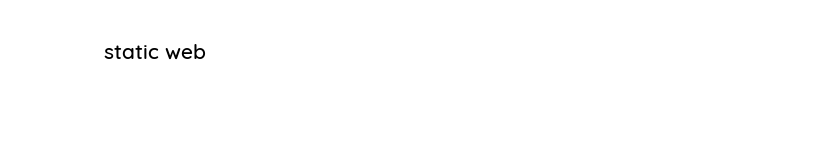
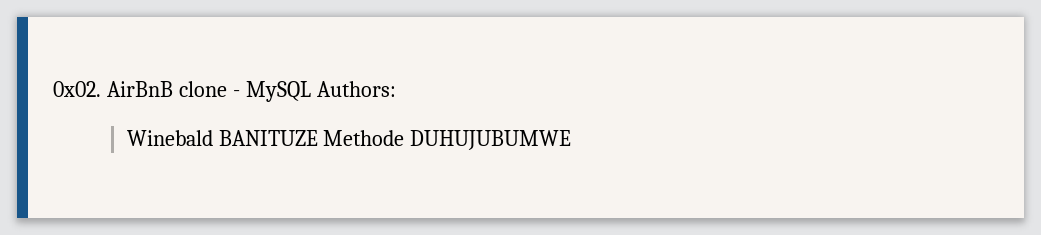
[104,44,206,60] static web -> [53,81,396,102] [126,130,572,150] 0x02. AirBnB clone - MySQL Authors: // Winebald BANITUZE Methode DUHUJUBUMWE

